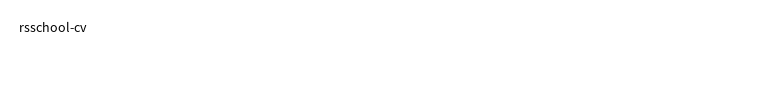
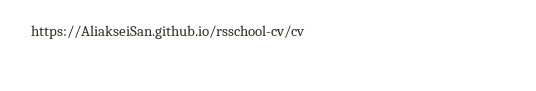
[19,21,87,32] rsschool-cv -> [31,25,305,39] https://AliakseiSan.github.io/rsschool-cv/cv

